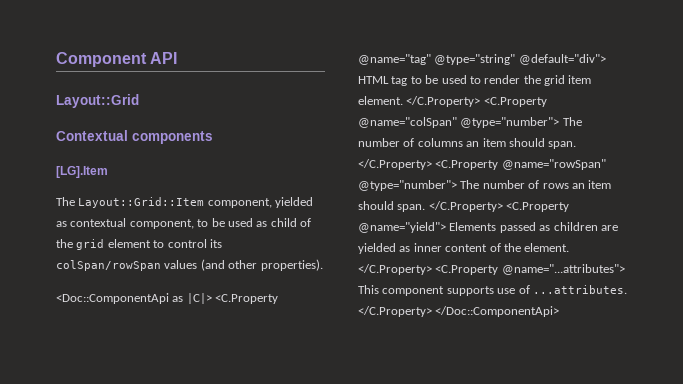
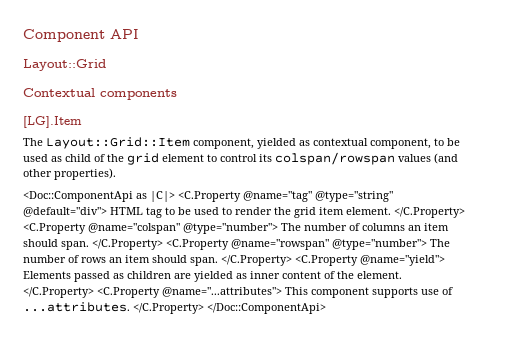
[56,260,161,271] colSpan/rowSpan -> [275,152,395,165] colspan/rowspan
[358,117,457,128] @name="colSpan" -> [88,223,180,234] @name="colspan"
[501,159,606,170] @name="rowSpan" -> [231,239,329,250] @name="rowspan"

